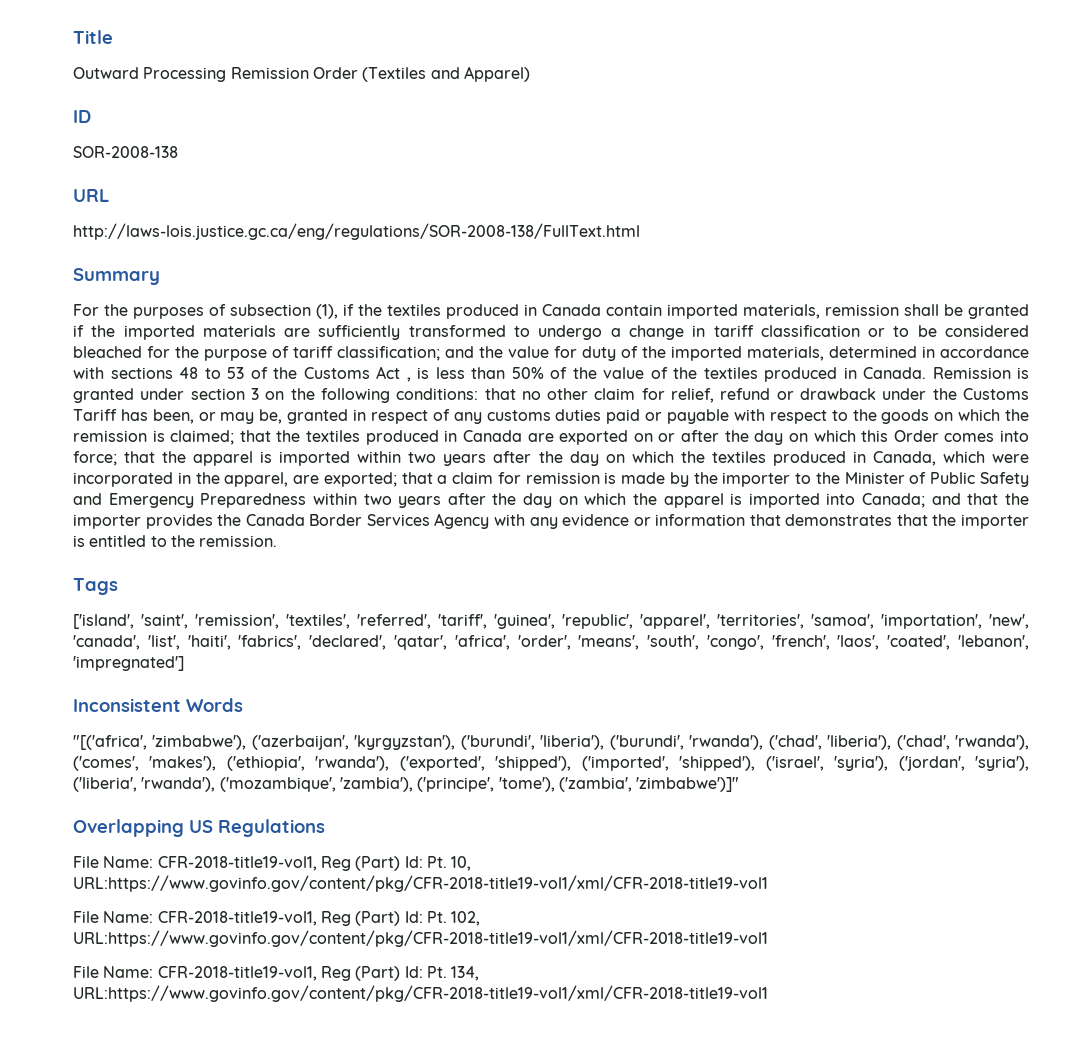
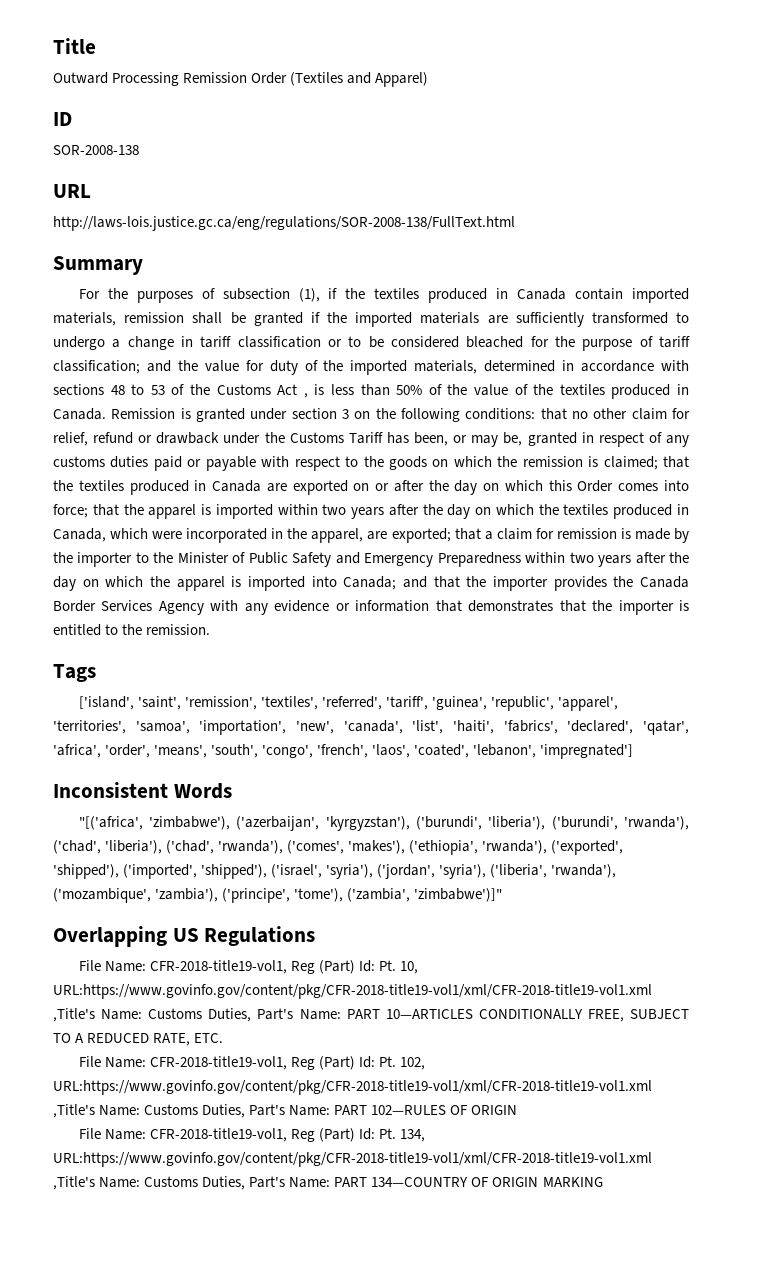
[73,875,768,892] URL:https://www.govinfo.gov/content/pkg/CFR-2018-title19-vol1/xml/CFR-2018-title19-vol1 -> [53,984,652,999] [53,1008,690,1022] [53,1033,224,1046] URL:https://www.govinfo.gov/content/pkg/CFR-2018-title19-vol1/xml/CFR-2018-title19-vol1.xml ,Title's Name: Customs Duties, Part's Name: PART 10—ARTICLES CONDITIONALLY FREE, SUBJECT TO A REDUCED RATE, ETC.
[73,930,768,947] URL:https://www.govinfo.gov/content/pkg/CFR-2018-title19-vol1/xml/CFR-2018-title19-vol1 -> [53,1080,652,1095] [53,1104,518,1118] URL:https://www.govinfo.gov/content/pkg/CFR-2018-title19-vol1/xml/CFR-2018-title19-vol1.xml ,Title's Name: Customs Duties, Part's Name: PART 102—RULES OF ORIGIN
[73,985,768,1002] URL:https://www.govinfo.gov/content/pkg/CFR-2018-title19-vol1/xml/CFR-2018-title19-vol1 -> [53,1152,652,1167] [53,1176,603,1190] URL:https://www.govinfo.gov/content/pkg/CFR-2018-title19-vol1/xml/CFR-2018-title19-vol1.xml ,Title's Name: Customs Duties, Part's Name: PART 134—COUNTRY OF ORIGIN MARKING

